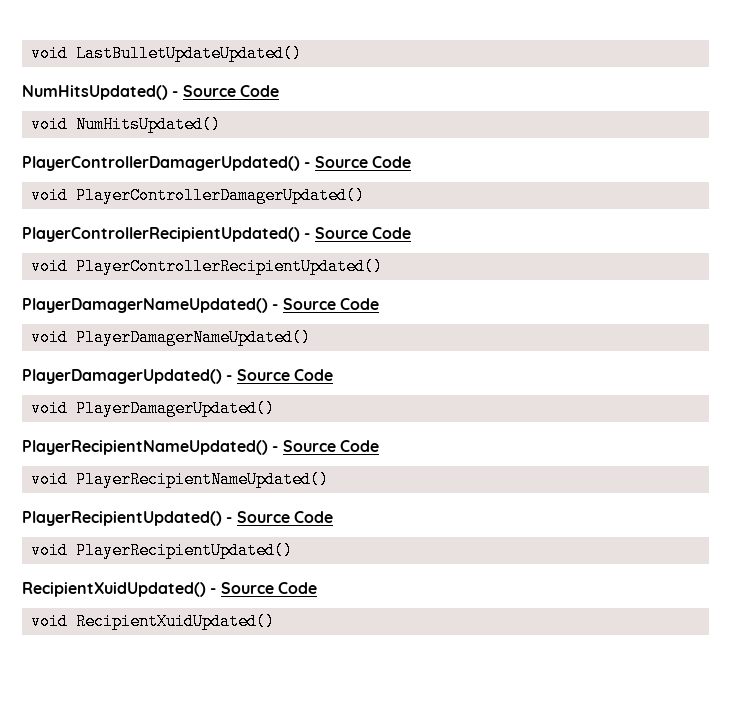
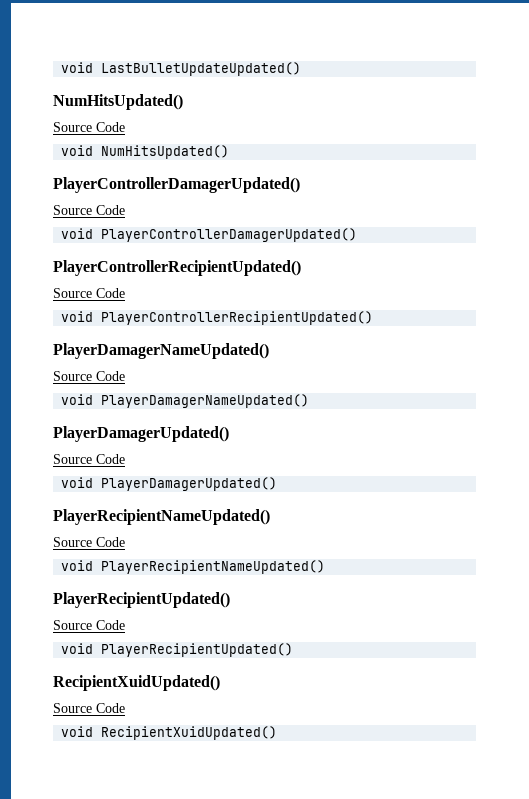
[172,91,179,97] - -> (183, 102) //
[304,162,311,168] - -> (300, 185) //
[304,233,311,239] - -> (301, 268) //
[272,304,279,310] - -> (269, 351) //
[226,375,233,381] - -> (229, 434) //
[272,446,279,452] - -> (270, 517) //
[226,517,233,523] - -> (230, 600) //
[210,588,217,594] - -> (220, 683) //

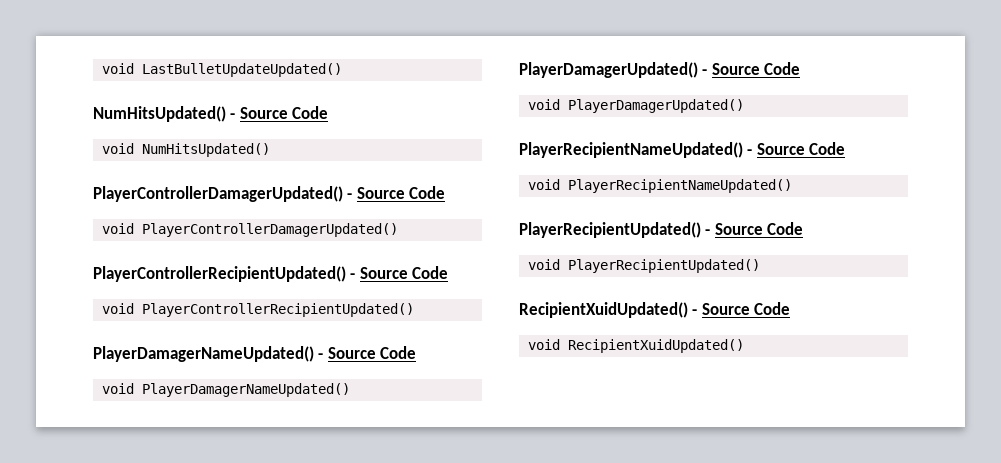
(183, 102) // -> [230,113,236,119] -
(300, 185) // -> [347,193,353,199] -
(301, 268) // -> [350,273,356,279] -
(269, 351) // -> [318,353,324,359] -
(229, 434) // -> [702,69,708,75] -
(270, 517) // -> [747,149,753,155] -
(230, 600) // -> [705,229,711,235] -
(220, 683) // -> [692,309,698,315] -

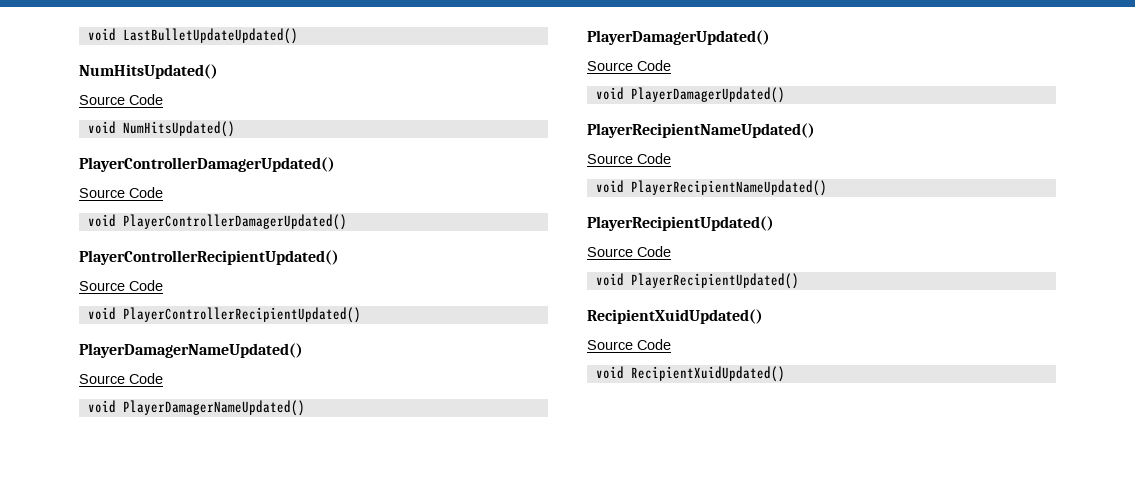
[230,113,236,119] - -> (218, 71) //
[347,193,353,199] - -> (335, 164) //
[350,273,356,279] - -> (339, 257) //
[318,353,324,359] - -> (303, 350) //
[702,69,708,75] - -> (770, 37) //
[747,149,753,155] - -> (815, 130) //
[705,229,711,235] - -> (774, 223) //
[692,309,698,315] - -> (763, 316) //

